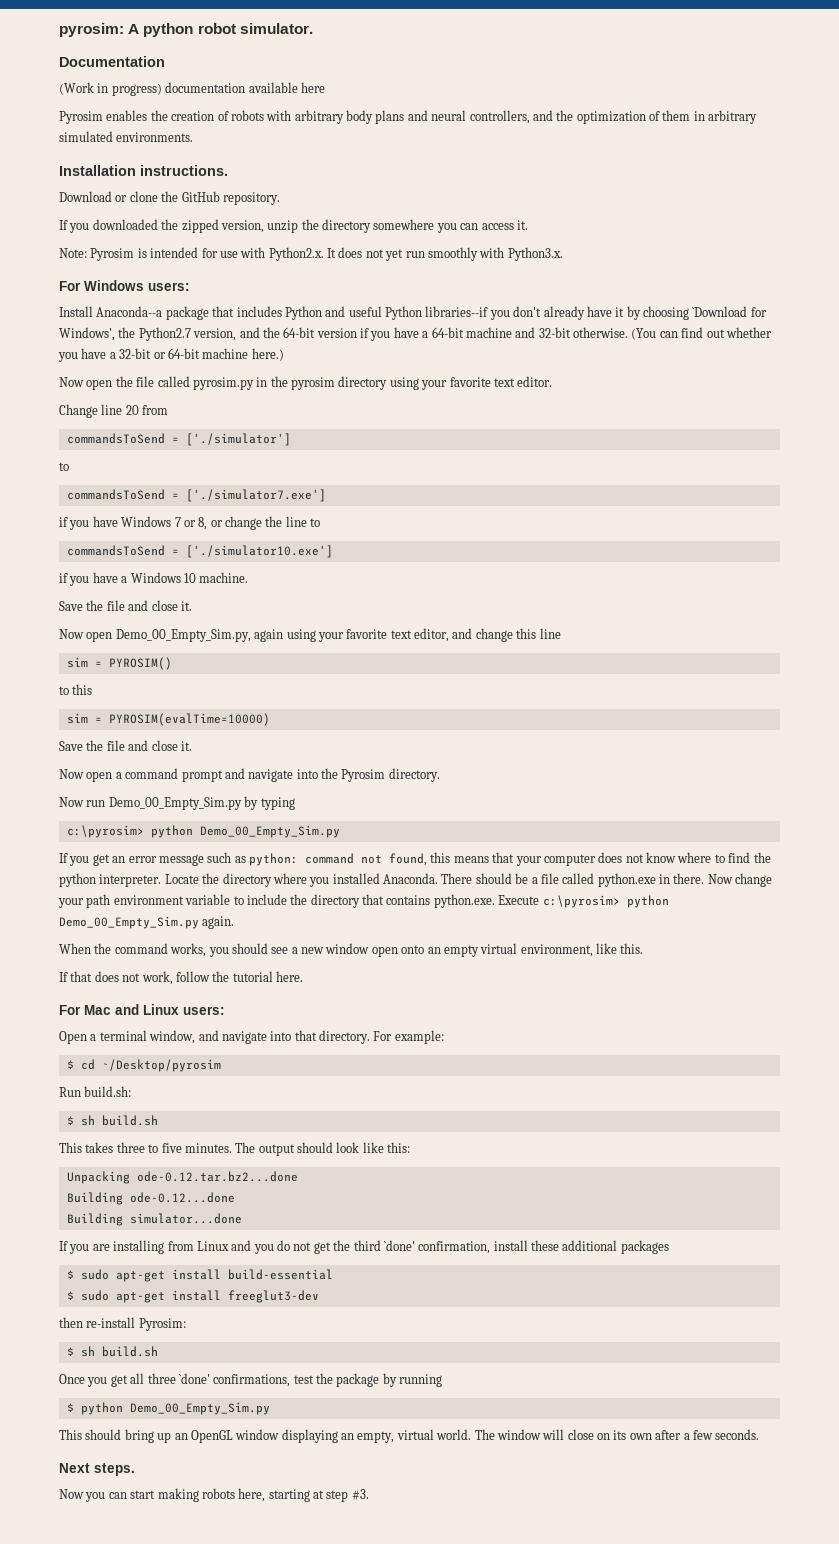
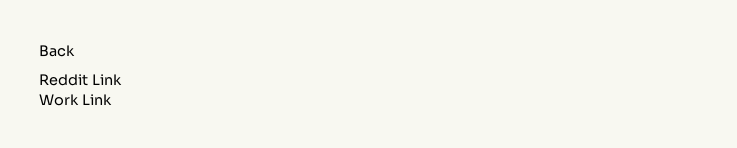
[59,23,313,37] [59,56,165,67] [59,82,325,96] [59,110,758,124] [59,131,194,142] [59,165,228,176] [59,191,280,205] [59,219,528,233] [59,247,563,261] [59,280,190,291] [59,306,767,320] [59,327,772,341] [58,348,284,362] [59,376,553,390] [59,404,169,418] [66,433,291,446] [59,462,69,471] [66,489,326,502] [59,516,321,530] [66,545,333,558] [59,572,249,586] [59,600,192,611] [59,628,561,642] [66,657,172,670] [59,684,93,695] [66,713,270,726] [59,740,192,751] [59,768,440,782] [59,796,295,810] [66,825,340,838] [59,852,771,866] [59,873,773,887] [58,894,669,908] [59,916,235,929] [59,943,644,957] [59,971,303,985] [59,1004,225,1015] [59,1030,444,1044] [66,1059,221,1072] [59,1086,132,1097] [66,1115,158,1126] [59,1142,411,1156] [66,1171,298,1184] [66,1192,235,1205] [66,1213,242,1226] [59,1240,669,1254] [66,1269,333,1282] [66,1290,319,1303] [59,1317,186,1331] [66,1346,158,1357] [59,1373,443,1387] [66,1402,270,1415] [59,1429,760,1443] [59,1463,135,1476] [59,1488,369,1502] pyrosim: A python robot simulator. // Documentation // (Work in progress) documentation available here // Pyrosim enables the creation of robots with arbitrary body plans and neural controllers, and the optimization of them in arbitrary simulated environments. // Installation instructions. // Download or clone the GitHub repository. // If you downloaded the zipped version, unzip the directory somewhere you can access it. // Note: Pyrosim is intended for use with Python2.x. It does not yet run smoothly with Python3.x. // For Windows users: // Install Anaconda--a package that includes Python and useful Python libraries--if you don't already have it by choosing `Download for Windows', the Python2.7 version, and the 64-bit version if you have a 64-bit machine and 32-bit otherwise. (You can find out whether you have a 32-bit or 64-bit machine here.) // Now open the file called pyrosim.py in the pyrosim directory using your favorite text editor. // Change line 20 from // commandsToSend = ['./simulator'] // to // commandsToSend = ['./simulator7.exe'] // if you have Windows 7 or 8, or change the line to // commandsToSend = ['./simulator10.exe'] // if you have a Windows 10 machine. // Save the file and close it. // Now open Demo_00_Empty_Sim.py, again using your favorite text editor, and change this line // sim = PYROSIM() // to this // sim = PYROSIM(evalTime=10000) // Save the file and close it. // Now open a command prompt and navigate into the Pyrosim directory. // Now run Demo_00_Empty_Sim.py by typing // c:\pyrosim> python Demo_00_Empty_Sim.py // If you get an error message such as python: command not found, this means that your computer does not know where to find the python interpreter. Locate the directory where you installed Anaconda. There should be a file called python.exe in there. Now change your path environment variable to include the directory that contains python.exe. Execute c:\pyrosim> python Demo_00_Empty_Sim.py again. // When the command works, you should see a new window open onto an empty virtual environment, like this. // If that does not work, follow the tutorial here. // For Mac and Linux users: // Open a terminal window, and navigate into that directory. For example: // $ cd ~/Desktop/pyrosim // Run build.sh: // $ sh build.sh // This takes three to five minutes. The output should look like this: // Unpacking ode-0.12.tar.bz2...done // Building ode-0.12...done // Building simulator...done // If you are installing from Linux and you do not get the third `done' confirmation, install these additional packages // $ sudo apt-get install build-essential // $ sudo apt-get install freeglut3-dev // then re-install Pyrosim: // $ sh build.sh // Once you get all three `done' confirmations, test the package by running // $ python Demo_00_Empty_Sim.py // This should bring up an OpenGL window displaying an empty, virtual world. The window will close on its own after a few seconds. // Next steps. // Now you can start making robots here, starting at step #3. -> [39,45,75,57] [39,74,122,86] [39,94,112,106] Back // Reddit Link // Work Link

